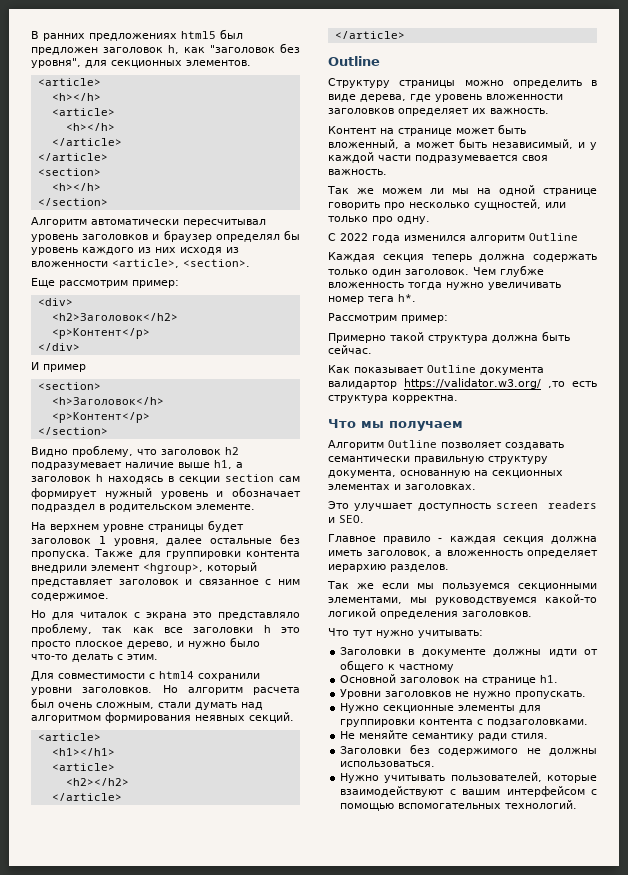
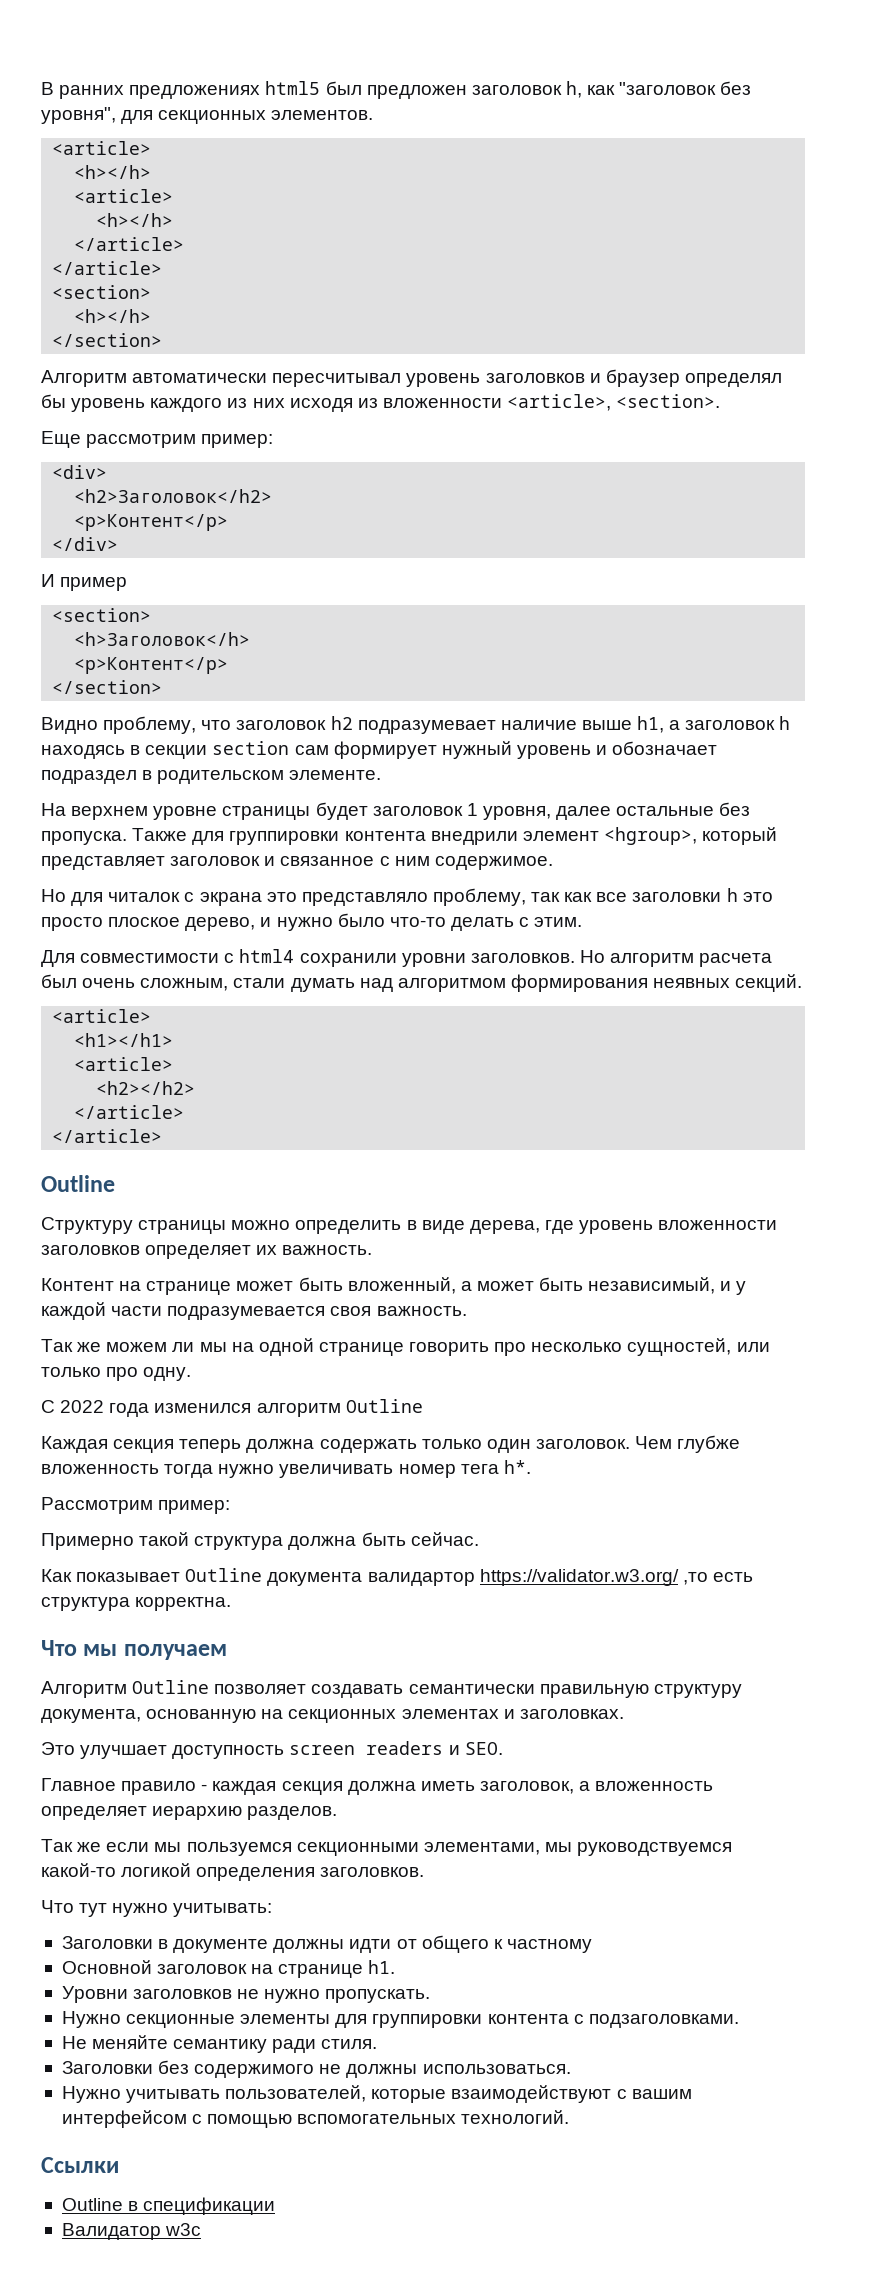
(578, 804) none -> [41,2157,119,2173] [61,2197,276,2215] [61,2223,202,2240] // Ссылки // Outline в спецификации // Валидатор w3c

